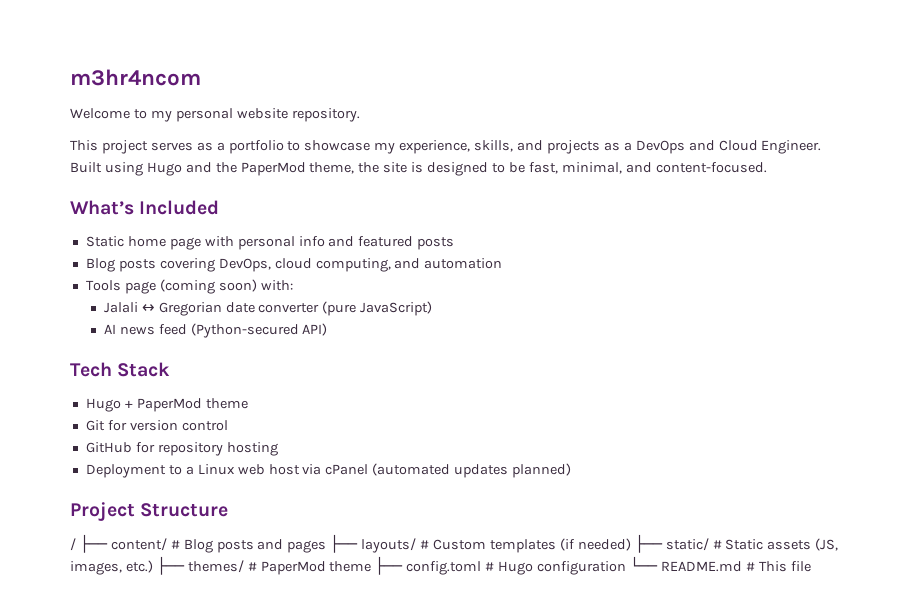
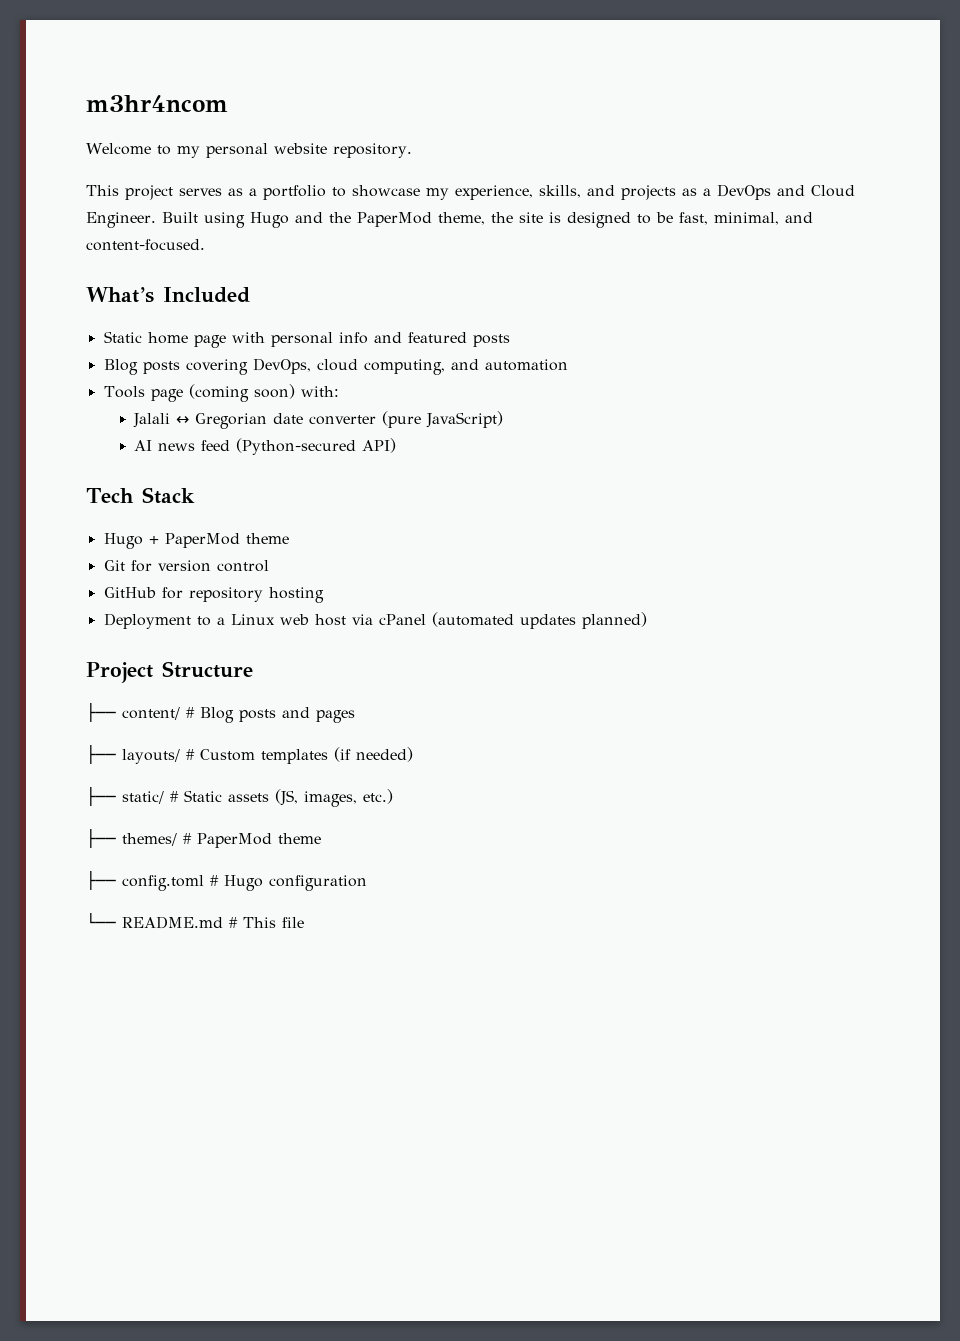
[70,538,76,551] / -> (253, 669) none
(327, 546) none -> (355, 716) //
(631, 544) none -> (413, 754) //
(153, 566) none -> (394, 796) //
(372, 566) none -> (321, 838) //
(627, 568) none -> (367, 883) //

